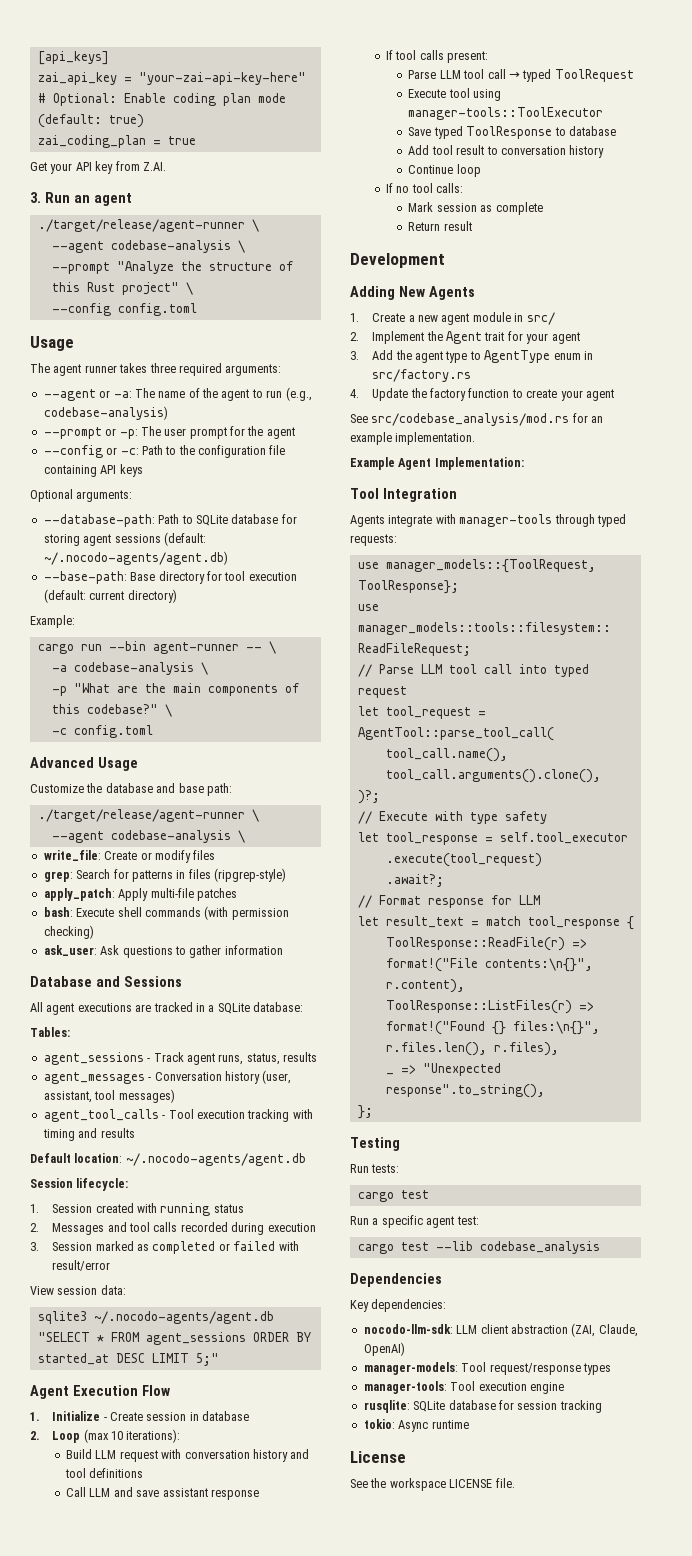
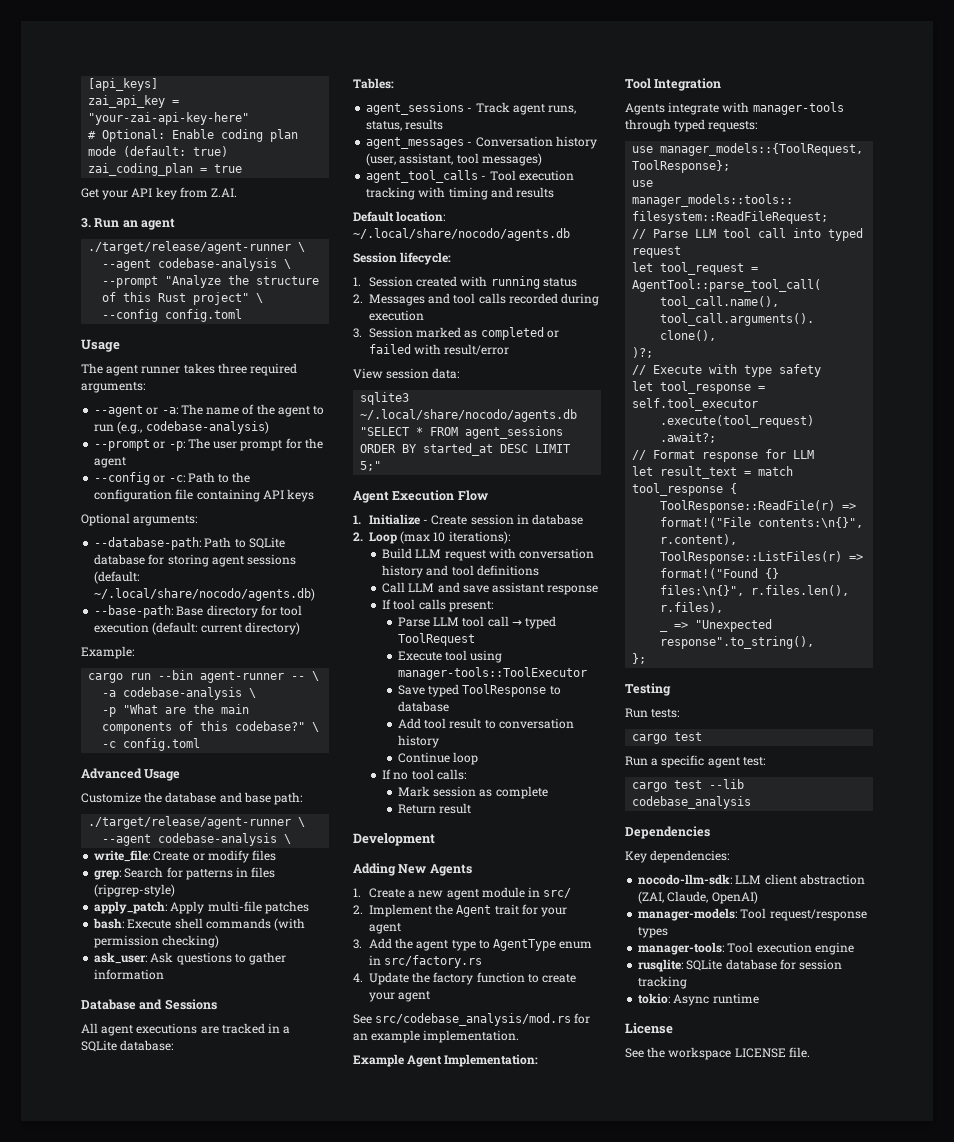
[43,551,228,565] ~/.nocodo-agents/agent.db) -> [94,588,316,601] ~/.local/share/nocodo/agents.db)
[125,1153,306,1166] ~/.nocodo-agents/agent.db -> [353,228,570,241] ~/.local/share/nocodo/agents.db
[93,1311,274,1324] ~/.nocodo-agents/agent.db -> [360,409,578,422] ~/.local/share/nocodo/agents.db

